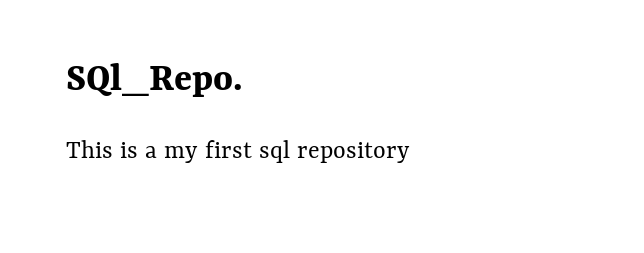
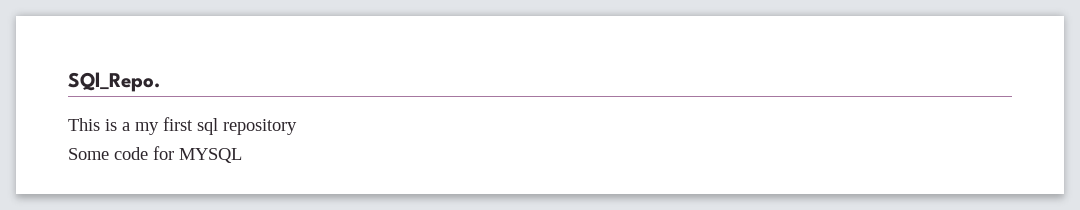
(410, 152) none -> [68,146,242,163] // Some code for MYSQL

